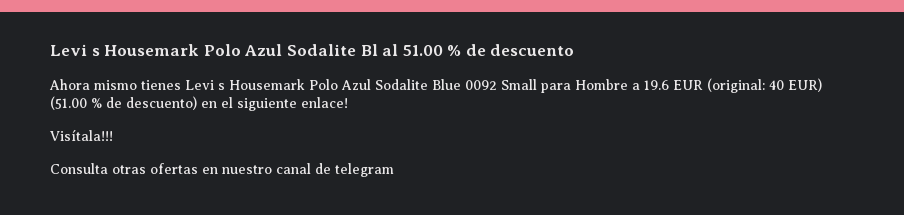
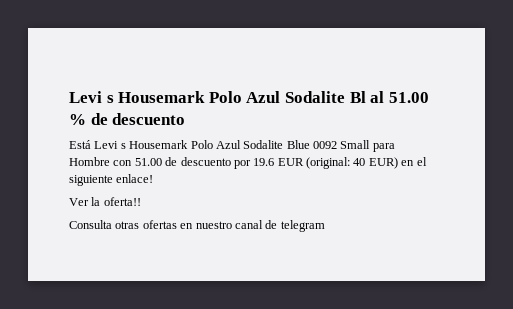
[49,79,181,90] Ahora mismo tienes -> [69,140,91,149] Está
[632,83,640,90] a -> [113,157,251,169] con 51.00 de descuento por
[50,96,197,110] (51.00 % de descuento) -> (398, 163) none
[50,129,113,141] Visítala!!! -> [69,197,141,206] Ver la oferta!!

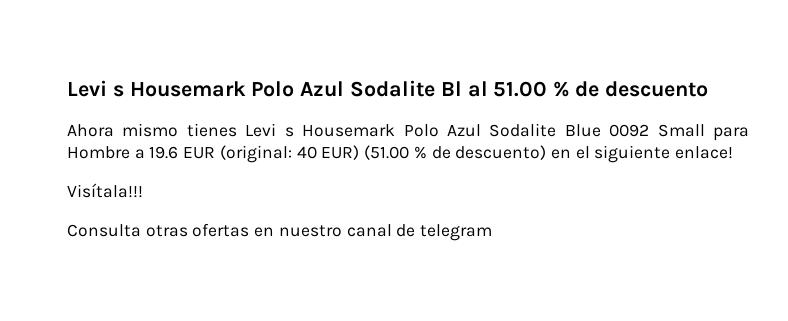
[69,140,91,149] Está -> [67,123,237,137] Ahora mismo tienes
[113,157,251,169] con 51.00 de descuento por -> [134,149,145,159] a
(398, 163) none -> [364,145,547,160] (51.00 % de descuento)
[69,197,141,206] Ver la oferta!! -> [67,183,143,198] Visítala!!!

